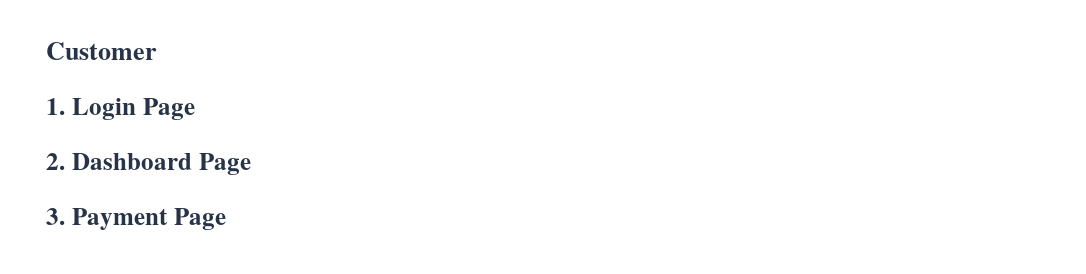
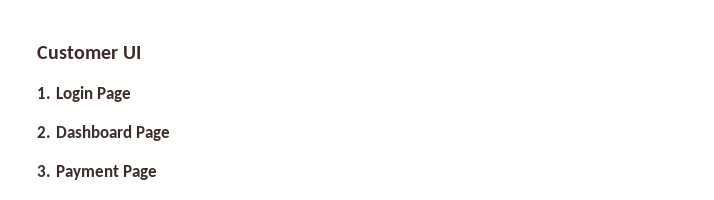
(157, 51) none -> [123,46,142,59] UI

